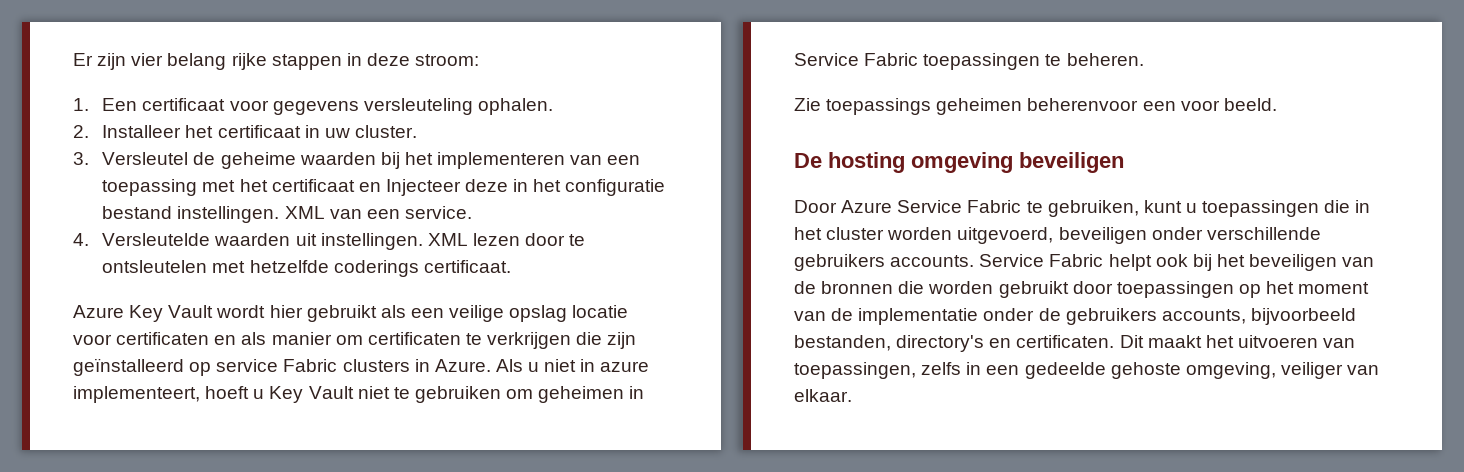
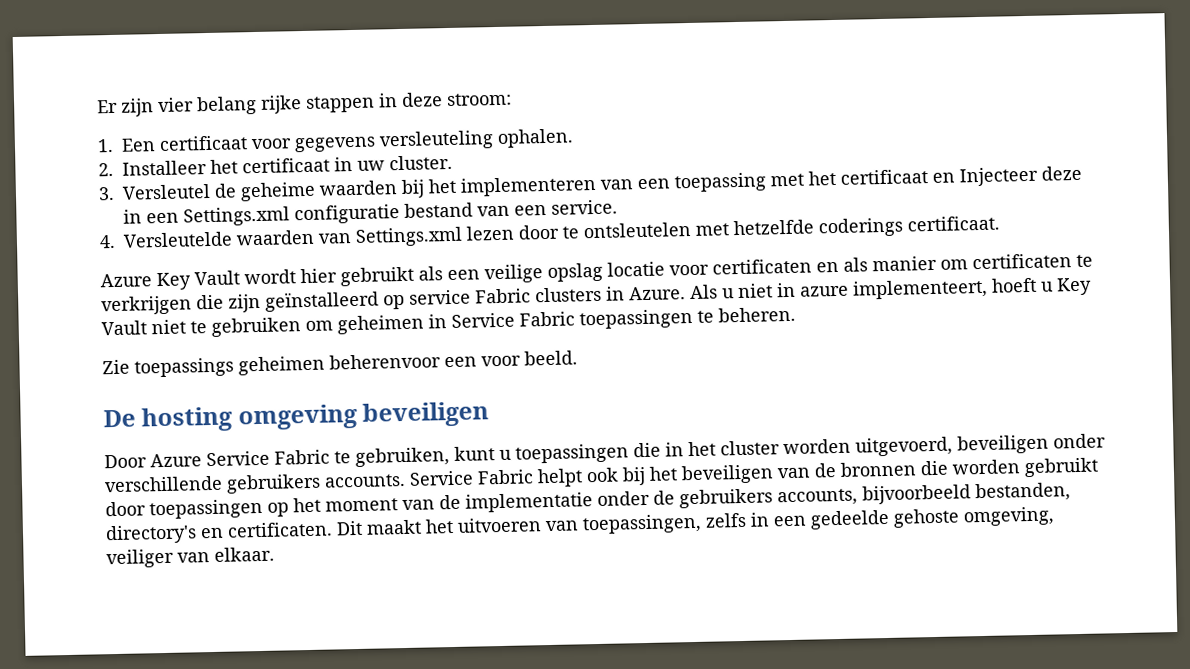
[533,179,666,196] [102,206,325,223] het configuratie bestand instellingen. XML -> [146,202,473,227] een Settings.xml configuratie bestand
[295,233,468,250] uit instellingen. XML -> [318,226,463,247] van Settings.xml

